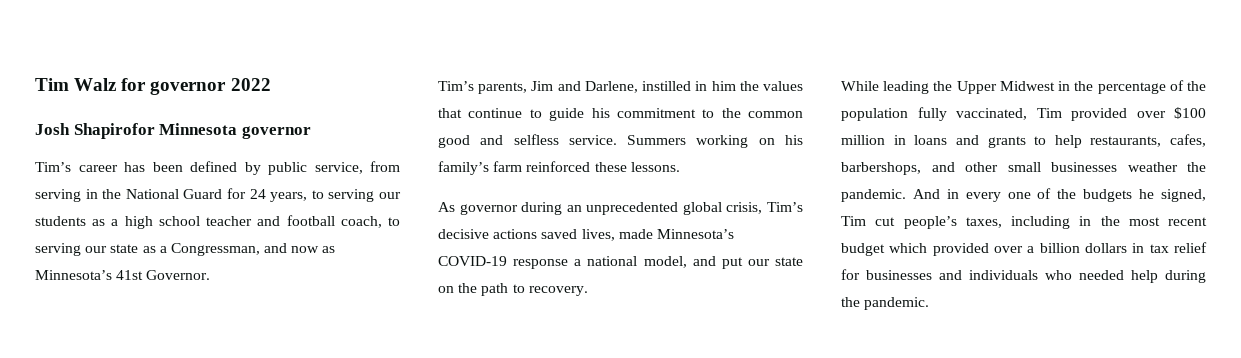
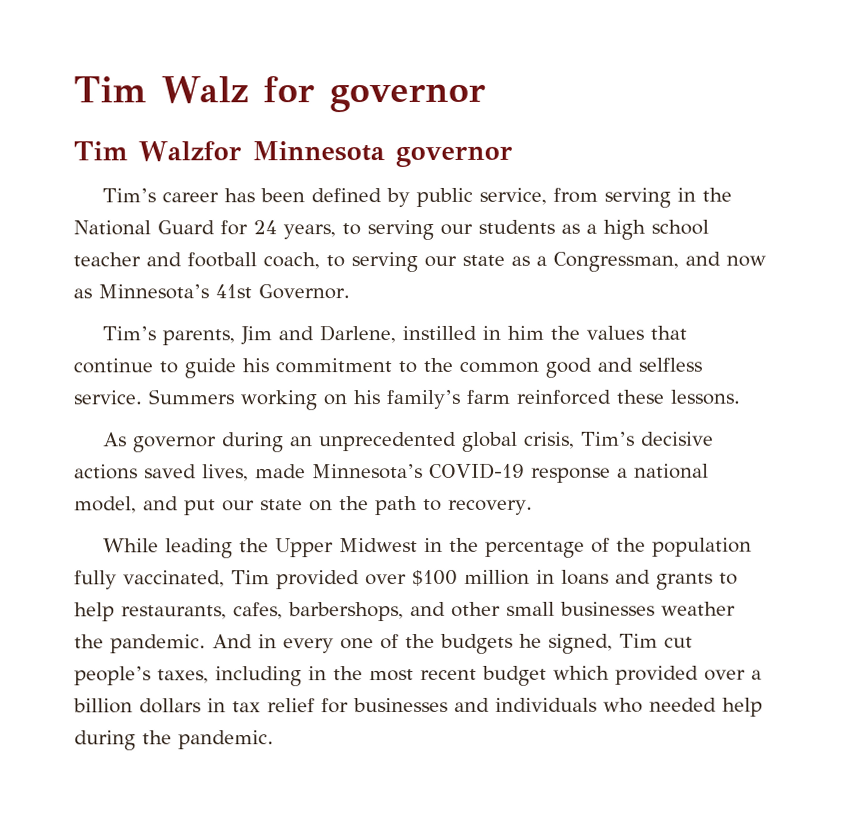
[230,78,271,91] [35,123,155,139] 2022 // Josh Shapirofor -> [73,141,242,162] // Tim Walzfor

